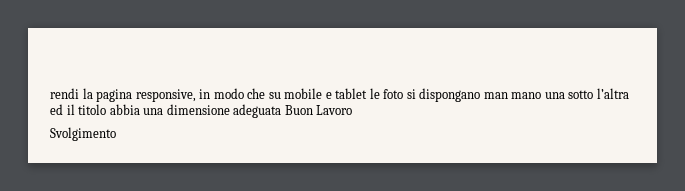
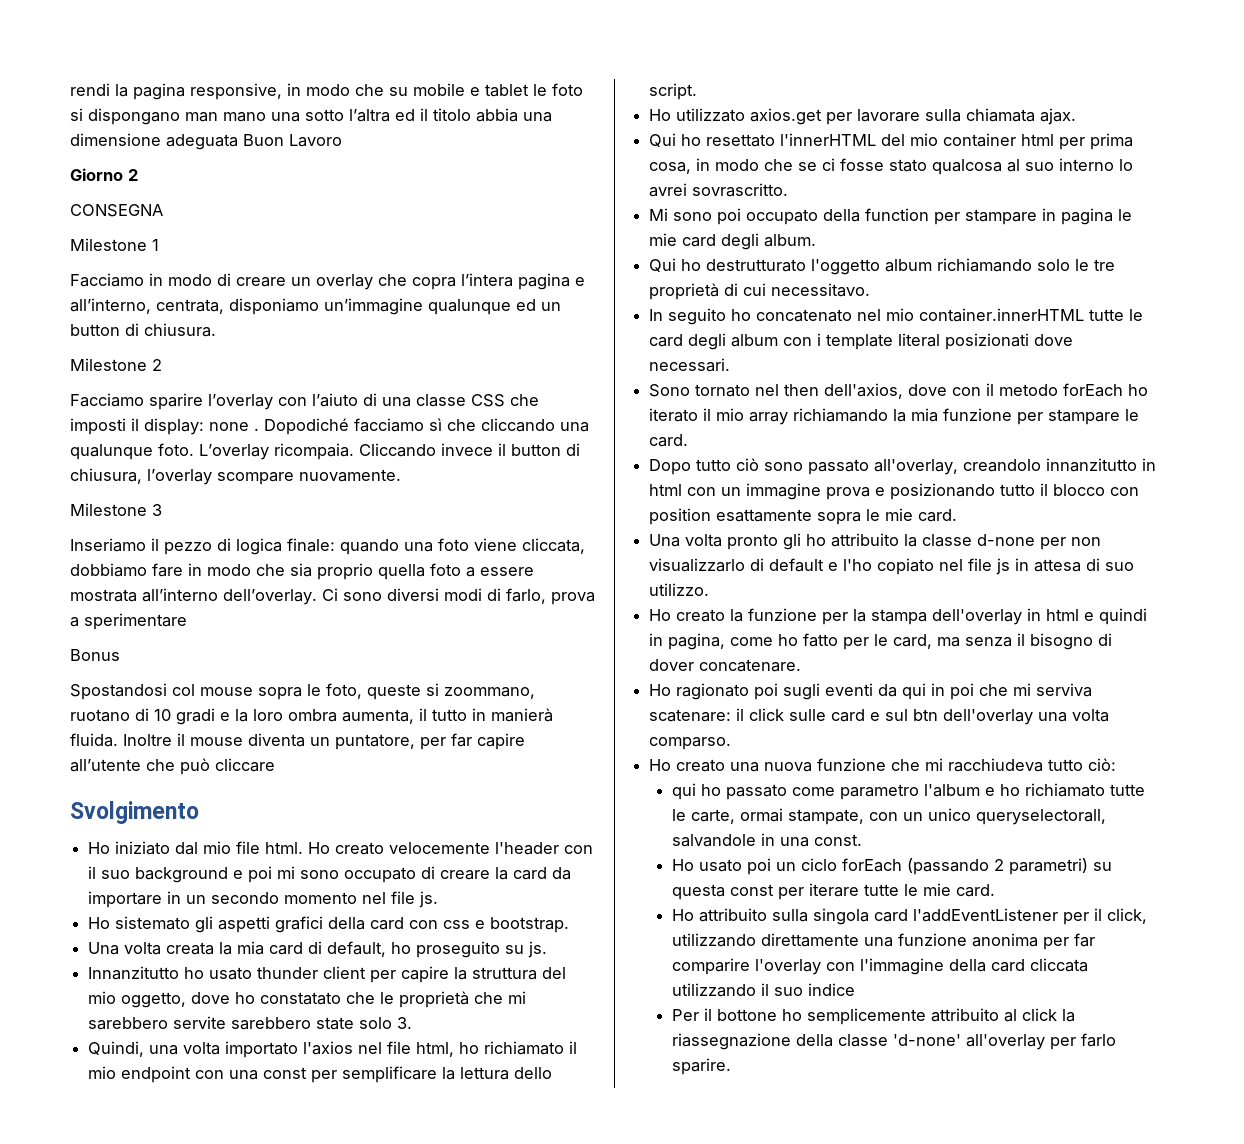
[50,127,116,141] Svolgimento -> [70,168,138,181] [70,204,163,217] [70,238,159,251] [70,273,585,290] [70,298,561,315] [70,323,216,337] [70,358,162,371] [70,393,539,410] [70,418,589,435] [70,443,580,460] [70,468,401,485] [70,503,162,516] [70,538,585,555] [70,563,534,580] [70,588,595,605] [70,613,187,630] [70,649,120,661] [70,683,535,700] [70,708,553,725] [70,733,525,750] [70,758,275,775] [70,801,199,824] [88,841,594,855] [88,866,572,883] [88,891,439,908] [88,916,570,933] [88,941,548,958] [88,966,567,983] [88,991,527,1008] [88,1016,413,1030] [88,1041,578,1058] [88,1066,553,1083] [649,83,698,100] [649,108,1077,125] [649,133,1134,150] [649,158,1134,175] [649,183,789,197] [649,208,1133,225] [649,233,817,250] [649,258,1116,275] [649,283,871,300] [649,308,1144,325] [649,333,1074,350] [649,358,731,372] [649,383,1149,399] [649,408,1140,425] [649,434,689,447] [649,458,1157,475] [649,483,1140,500] [649,508,958,525] [649,533,1102,550] [649,558,1135,575] [649,583,710,596] [649,608,1148,625] [649,633,1113,650] [649,659,802,672] [649,683,1093,700] [649,708,1110,725] [649,737,732,750] [649,758,1117,772] [671,783,1145,800] [671,808,1106,825] [671,833,862,847] [671,858,1112,875] [671,883,995,900] [671,908,1147,925] [671,933,1095,950] [671,958,1088,975] [671,983,855,997] [671,1008,1075,1025] [671,1033,1116,1050] [671,1058,731,1075] Giorno 2 // CONSEGNA // Milestone 1 // Facciamo in modo di creare un overlay che copra l’intera pagina e all’interno, centrata, disponiamo un’immagine qualunque ed un button di chiusura. // Milestone 2 // Facciamo sparire l’overlay con l’aiuto di una classe CSS che imposti il display: none . Dopodiché facciamo sì che cliccando una qualunque foto. L’overlay ricompaia. Cliccando invece il button di chiusura, l’overlay scompare nuovamente. // Milestone 3 // Inseriamo il pezzo di logica finale: quando una foto viene cliccata, dobbiamo fare in modo che sia proprio quella foto a essere mostrata all’interno dell’overlay. Ci sono diversi modi di farlo, prova a sperimentare // Bonus // Spostandosi col mouse sopra le foto, queste si zoommano, ruotano di 10 gradi e la loro ombra aumenta, il tutto in manierà fluida. Inoltre il mouse diventa un puntatore, per far capire all’utente che può cliccare // Svolgimento // Ho iniziato dal mio file html. Ho creato velocemente l'header con il suo background e poi mi sono occupato di creare la card da importare in un secondo momento nel file js. // Ho sistemato gli aspetti grafici della card con css e bootstrap. // Una volta creata la mia card di default, ho proseguito su js. // Innanzitutto ho usato thunder client per capire la struttura del mio oggetto, dove ho constatato che le proprietà che mi sarebbero servite sarebbero state solo 3. // Quindi, una volta importato l'axios nel file html, ho richiamato il mio endpoint con una const per semplificare la lettura dello script. // Ho utilizzato axios.get per lavorare sulla chiamata ajax. // Qui ho resettato l'innerHTML del mio container html per prima cosa, in modo che se ci fosse stato qualcosa al suo interno lo avrei sovrascritto. // Mi sono poi occupato della function per stampare in pagina le mie card degli album. // Qui ho destrutturato l'oggetto album richiamando solo le tre proprietà di cui necessitavo. // In seguito ho concatenato nel mio container.innerHTML tutte le card degli album con i template literal posizionati dove necessari. // Sono tornato nel then dell'axios, dove con il metodo forEach ho iterato il mio array richiamando la mia funzione per stampare le card. // Dopo tutto ciò sono passato all'overlay, creandolo innanzitutto in html con un immagine prova e posizionando tutto il blocco con position esattamente sopra le mie card. // Una volta pronto gli ho attribuito la classe d-none per non visualizzarlo di default e l'ho copiato nel file js in attesa di suo utilizzo. // Ho creato la funzione per la stampa dell'overlay in html e quindi in pagina, come ho fatto per le card, ma senza il bisogno di dover concatenare. // Ho ragionato poi sugli eventi da qui in poi che mi serviva scatenare: il click sulle card e sul btn dell'overlay una volta comparso. // Ho creato una nuova funzione che mi racchiudeva tutto ciò: // qui ho passato come parametro l'album e ho richiamato tutte le carte, ormai stampate, con un unico queryselectorall, salvandole in una const. // Ho usato poi un ciclo forEach (passando 2 parametri) su questa const per iterare tutte le mie card. // Ho attribuito sulla singola card l'addEventListener per il click, utilizzando direttamente una funzione anonima per far comparire l'overlay con l'immagine della card cliccata utilizzando il suo indice // Per il bottone ho semplicemente attribuito al click la riassegnazione della classe 'd-none' all'overlay per farlo sparire.

